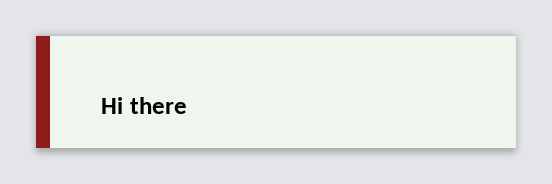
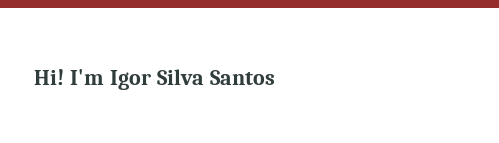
[101,97,187,114] Hi there -> [34,69,275,90] Hi! I'm Igor Silva Santos

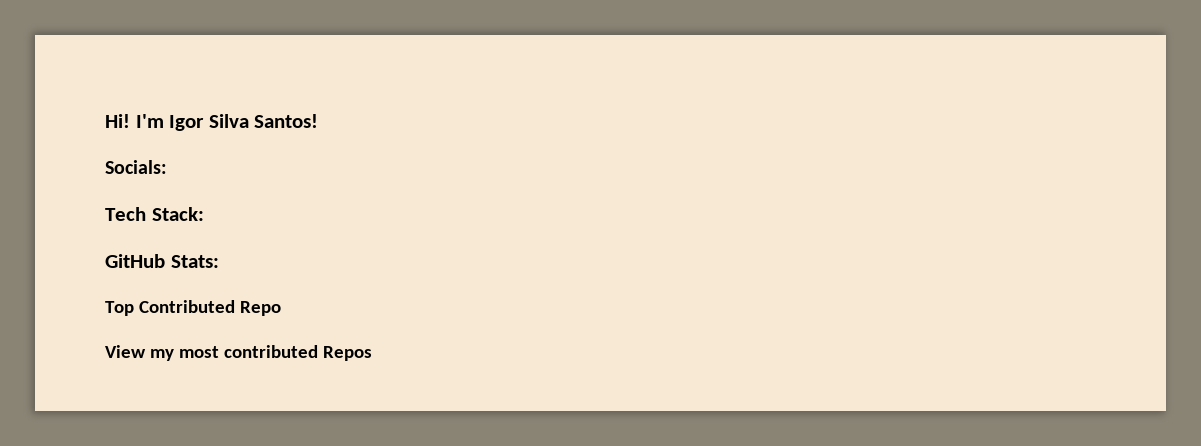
[209,70,275,85] Santos -> [254,114,319,128] [105,160,167,174] [105,207,204,221] [105,254,219,268] [105,300,281,316] [105,345,372,361] Santos! // Socials: // Tech Stack: // GitHub Stats: // Top Contributed Repo // View my most contributed Repos

